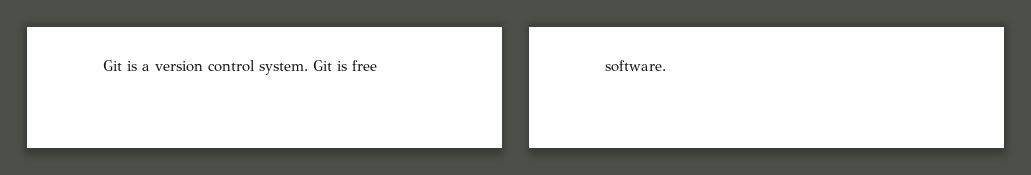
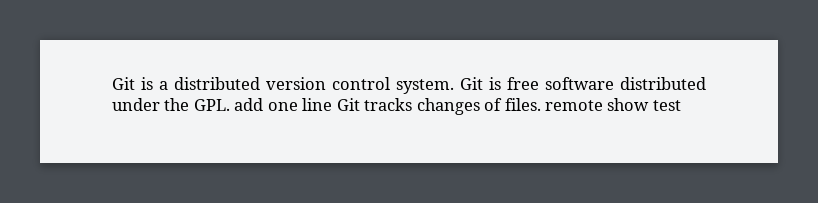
(150, 67) none -> [174,77,260,90] distributed
[605,60,666,72] software. -> [545,77,706,90] [112,98,681,115] software distributed under the GPL. add one line Git tracks changes of files. remote show test

